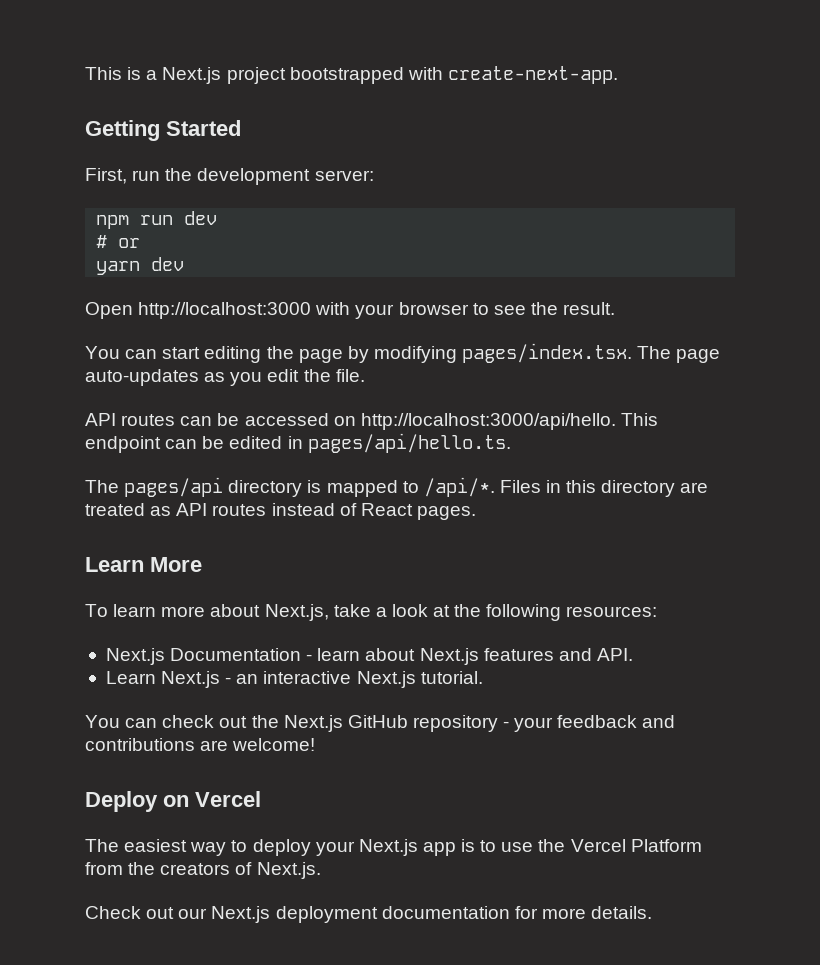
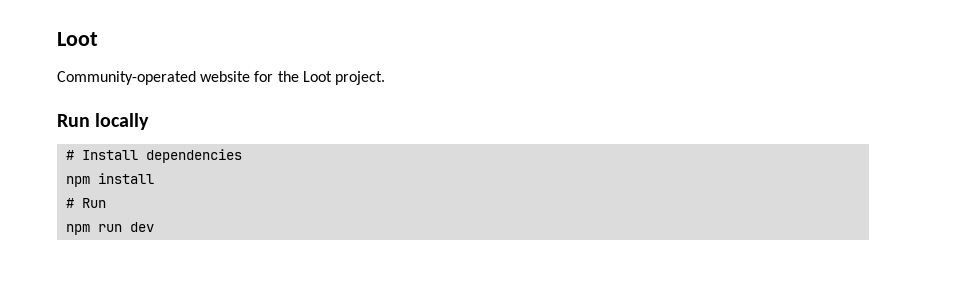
[85,66,618,84] [85,120,241,141] [85,168,374,185] [96,211,218,229] [96,235,141,248] [96,257,185,275] [85,302,616,319] [85,343,721,363] [85,369,365,386] [85,413,658,430] [85,433,511,453] [85,477,709,497] [85,503,476,520] [85,557,202,572] [85,604,658,621] [105,648,633,665] [105,671,483,688] [85,715,676,732] [85,738,316,751] [85,791,261,812] [85,839,702,856] [85,862,321,879] [85,906,653,923] This is a Next.js project bootstrapped with create-next-app. // Getting Started // First, run the development server: // npm run dev // # or // yarn dev // Open http://localhost:3000 with your browser to see the result. // You can start editing the page by modifying pages/index.tsx. The page auto-updates as you edit the file. // API routes can be accessed on http://localhost:3000/api/hello. This endpoint can be edited in pages/api/hello.ts. // The pages/api directory is mapped to /api/*. Files in this directory are treated as API routes instead of React pages. // Learn More // To learn more about Next.js, take a look at the following resources: // Next.js Documentation - learn about Next.js features and API. // Learn Next.js - an interactive Next.js tutorial. // You can check out the Next.js GitHub repository - your feedback and contributions are welcome! // Deploy on Vercel // The easiest way to deploy your Next.js app is to use the Vercel Platform from the creators of Next.js. // Check out our Next.js deployment documentation for more details. -> [57,32,98,46] [57,71,385,85] [57,113,150,130] [66,149,243,163] [66,173,155,187] [66,198,107,208] [66,222,155,235] Loot // Community-operated website for the Loot project. // Run locally // # Install dependencies // npm install // # Run // npm run dev

